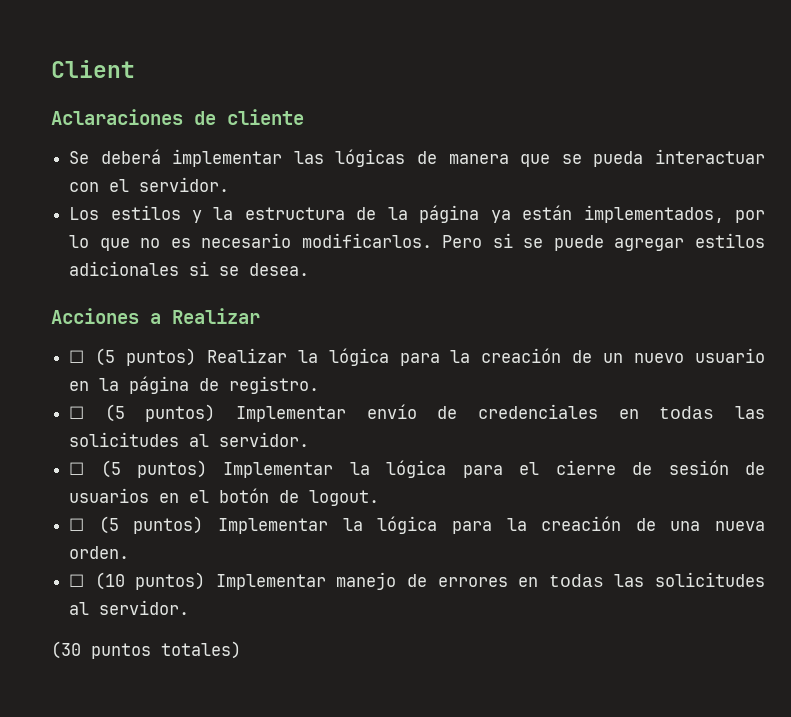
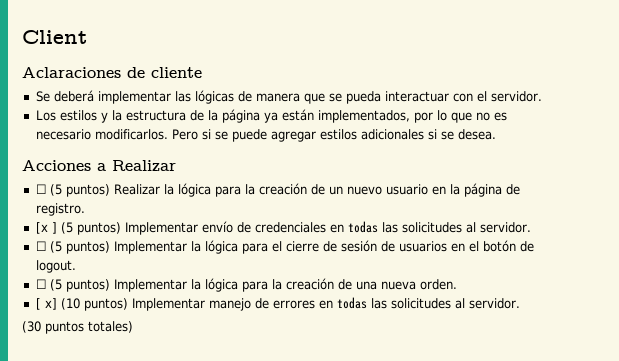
[69,406,85,419] ☐ -> [35,222,57,234] [x ]
[69,574,85,587] ☐ -> [35,298,57,310] [ x]

